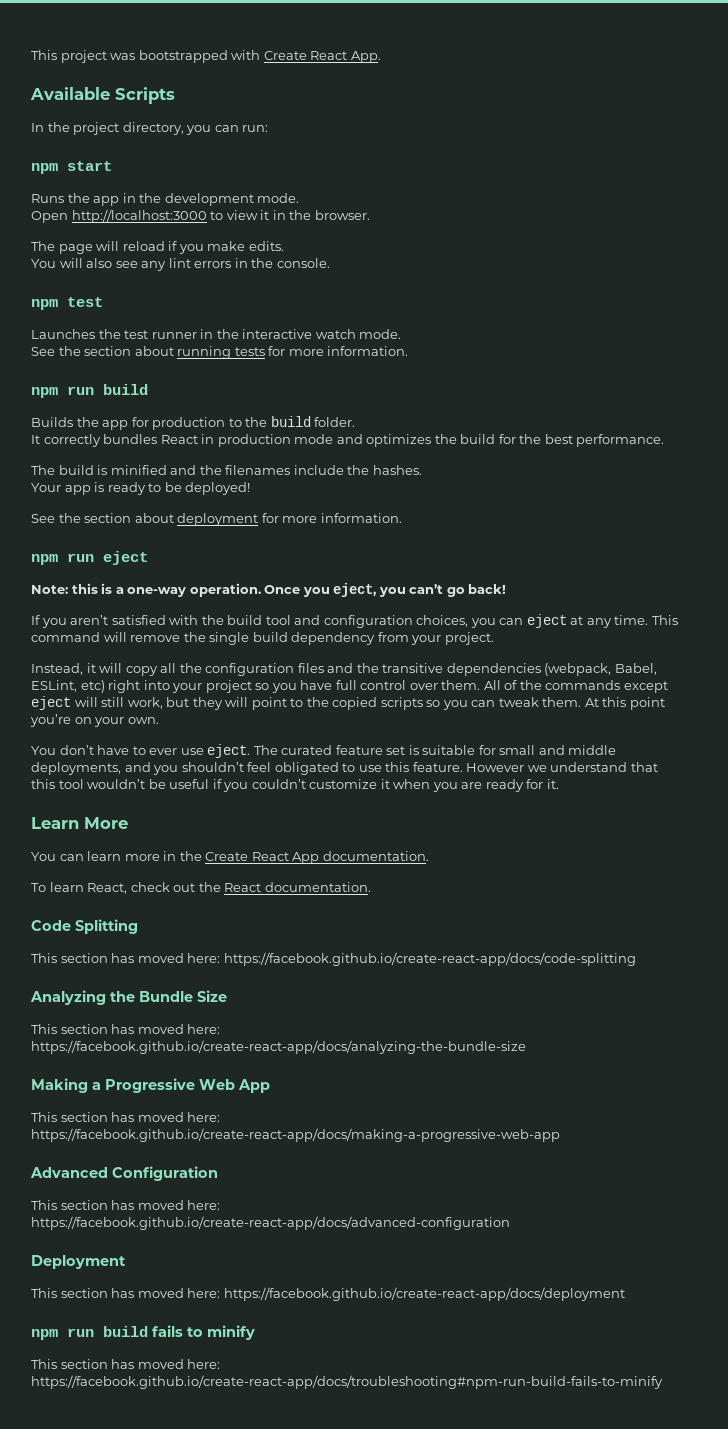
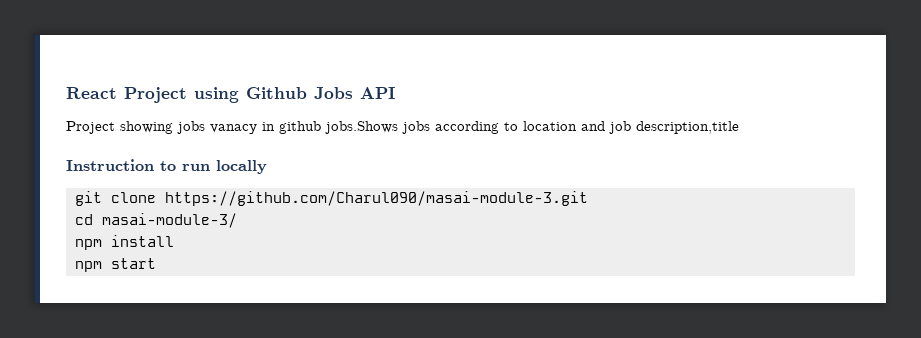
[31,50,381,63] [30,87,175,104] [31,122,269,135] [31,161,112,174] [31,193,300,206] [31,209,370,223] [31,241,284,254] [31,258,330,271] [31,297,103,310] [31,329,402,339] [31,346,409,359] [31,384,148,398] [31,416,356,430] [31,434,665,447] [31,465,422,475] [31,482,251,495] [31,513,402,526] [31,551,148,565] [31,583,507,597] [31,614,678,628] [31,632,494,645] [31,663,657,676] [31,680,668,693] [31,696,665,710] [30,714,159,727] [31,744,617,758] [31,762,658,775] [31,779,559,792] [31,817,128,829] [31,851,429,864] [31,882,371,894] [31,919,138,934] [31,952,636,966] [30,990,227,1005] [31,1024,221,1034] [31,1040,526,1054] [31,1078,270,1093] [31,1112,221,1122] [31,1128,560,1142] [30,1166,218,1181] [31,1200,221,1210] [31,1216,510,1230] [31,1255,126,1269] [31,1287,625,1301] [31,1325,255,1340] [31,1359,221,1369] [31,1375,663,1389] This project was bootstrapped with Create React App. // Available Scripts // In the project directory, you can run: // npm start // Runs the app in the development mode. // Open http://localhost:3000 to view it in the browser. // The page will reload if you make edits. // You will also see any lint errors in the console. // npm test // Launches the test runner in the interactive watch mode. // See the section about running tests for more information. // npm run build // Builds the app for production to the build folder. // It correctly bundles React in production mode and optimizes the build for the best performance. // The build is minified and the filenames include the hashes. // Your app is ready to be deployed! // See the section about deployment for more information. // npm run eject // Note: this is a one-way operation. Once you eject, you can’t go back! // If you aren’t satisfied with the build tool and configuration choices, you can eject at any time. This command will remove the single build dependency from your project. // Instead, it will copy all the configuration files and the transitive dependencies (webpack, Babel, ESLint, etc) right into your project so you have full control over them. All of the commands except eject will still work, but they will point to the copied scripts so you can tweak them. At this point you’re on your own. // You don’t have to ever use eject. The curated feature set is suitable for small and middle deployments, and you shouldn’t feel obligated to use this feature. However we understand that this tool wouldn’t be useful if you couldn’t customize it when you are ready for it. // Learn More // You can learn more in the Create React App documentation. // To learn React, check out the React documentation. // Code Splitting // This section has moved here: https://facebook.github.io/create-react-app/docs/code-splitting // Analyzing the Bundle Size // This section has moved here: https://facebook.github.io/create-react-app/docs/analyzing-the-bundle-size // Making a Progressive Web App // This section has moved here: https://facebook.github.io/create-react-app/docs/making-a-progressive-web-app // Advanced Configuration // This section has moved here: https://facebook.github.io/create-react-app/docs/advanced-configuration // Deployment // This section has moved here: https://facebook.github.io/create-react-app/docs/deployment // npm run build fails to minify // This section has moved here: https://facebook.github.io/create-react-app/docs/troubleshooting#npm-run-build-fails-to-minify -> [66,87,395,103] [66,121,739,134] [66,159,267,174] [74,191,588,206] [74,213,237,228] [74,235,174,250] [74,258,156,272] React Project using Github Jobs API // Project showing jobs vanacy in github jobs.Shows jobs according to location and job description,title // Instruction to run locally // git clone https://github.com/Charul090/masai-module-3.git // cd masai-module-3/ // npm install // npm start

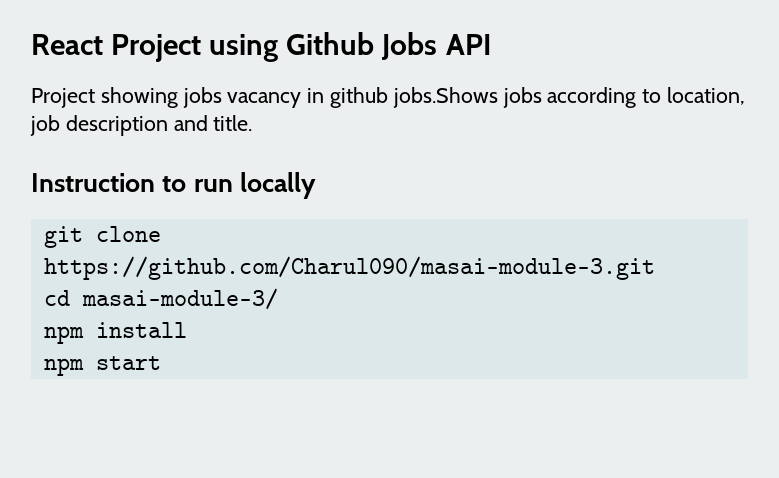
[210,124,257,134] vanacy -> [227,92,302,108] vacancy
[523,121,739,134] location and job description,title -> [667,87,746,105] [30,115,253,136] location, job description and title.

